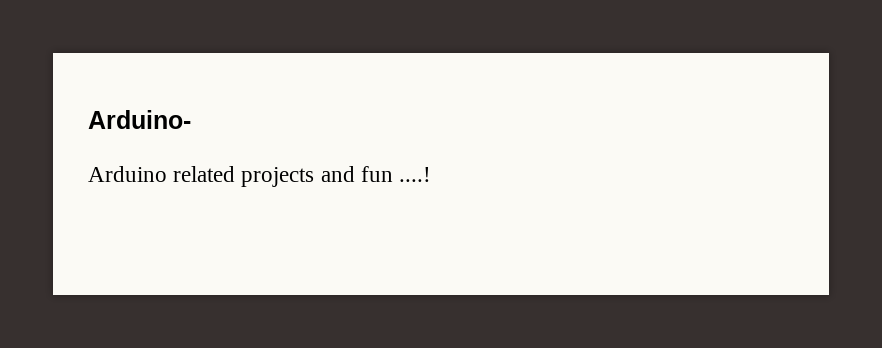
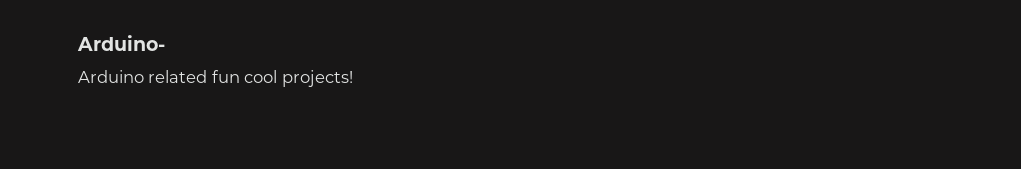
[241,166,432,187] projects and fun ....! -> [211,70,353,87] fun cool projects!

